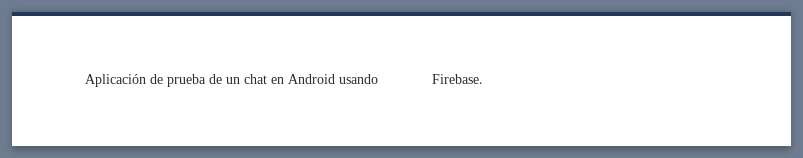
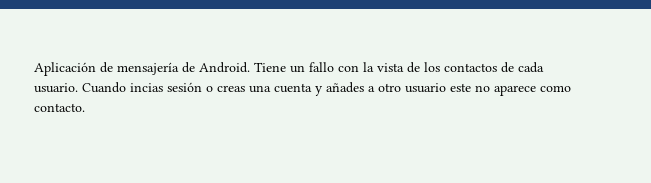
[167,74,483,87] prueba de un chat en Android usando Firebase. -> [117,62,544,75] [34,82,571,96] [34,103,85,112] mensajería de Android. Tiene un fallo con la vista de los contactos de cada usuario. Cuando incias sesión o creas una cuenta y añades a otro usuario este no aparece como contacto.

